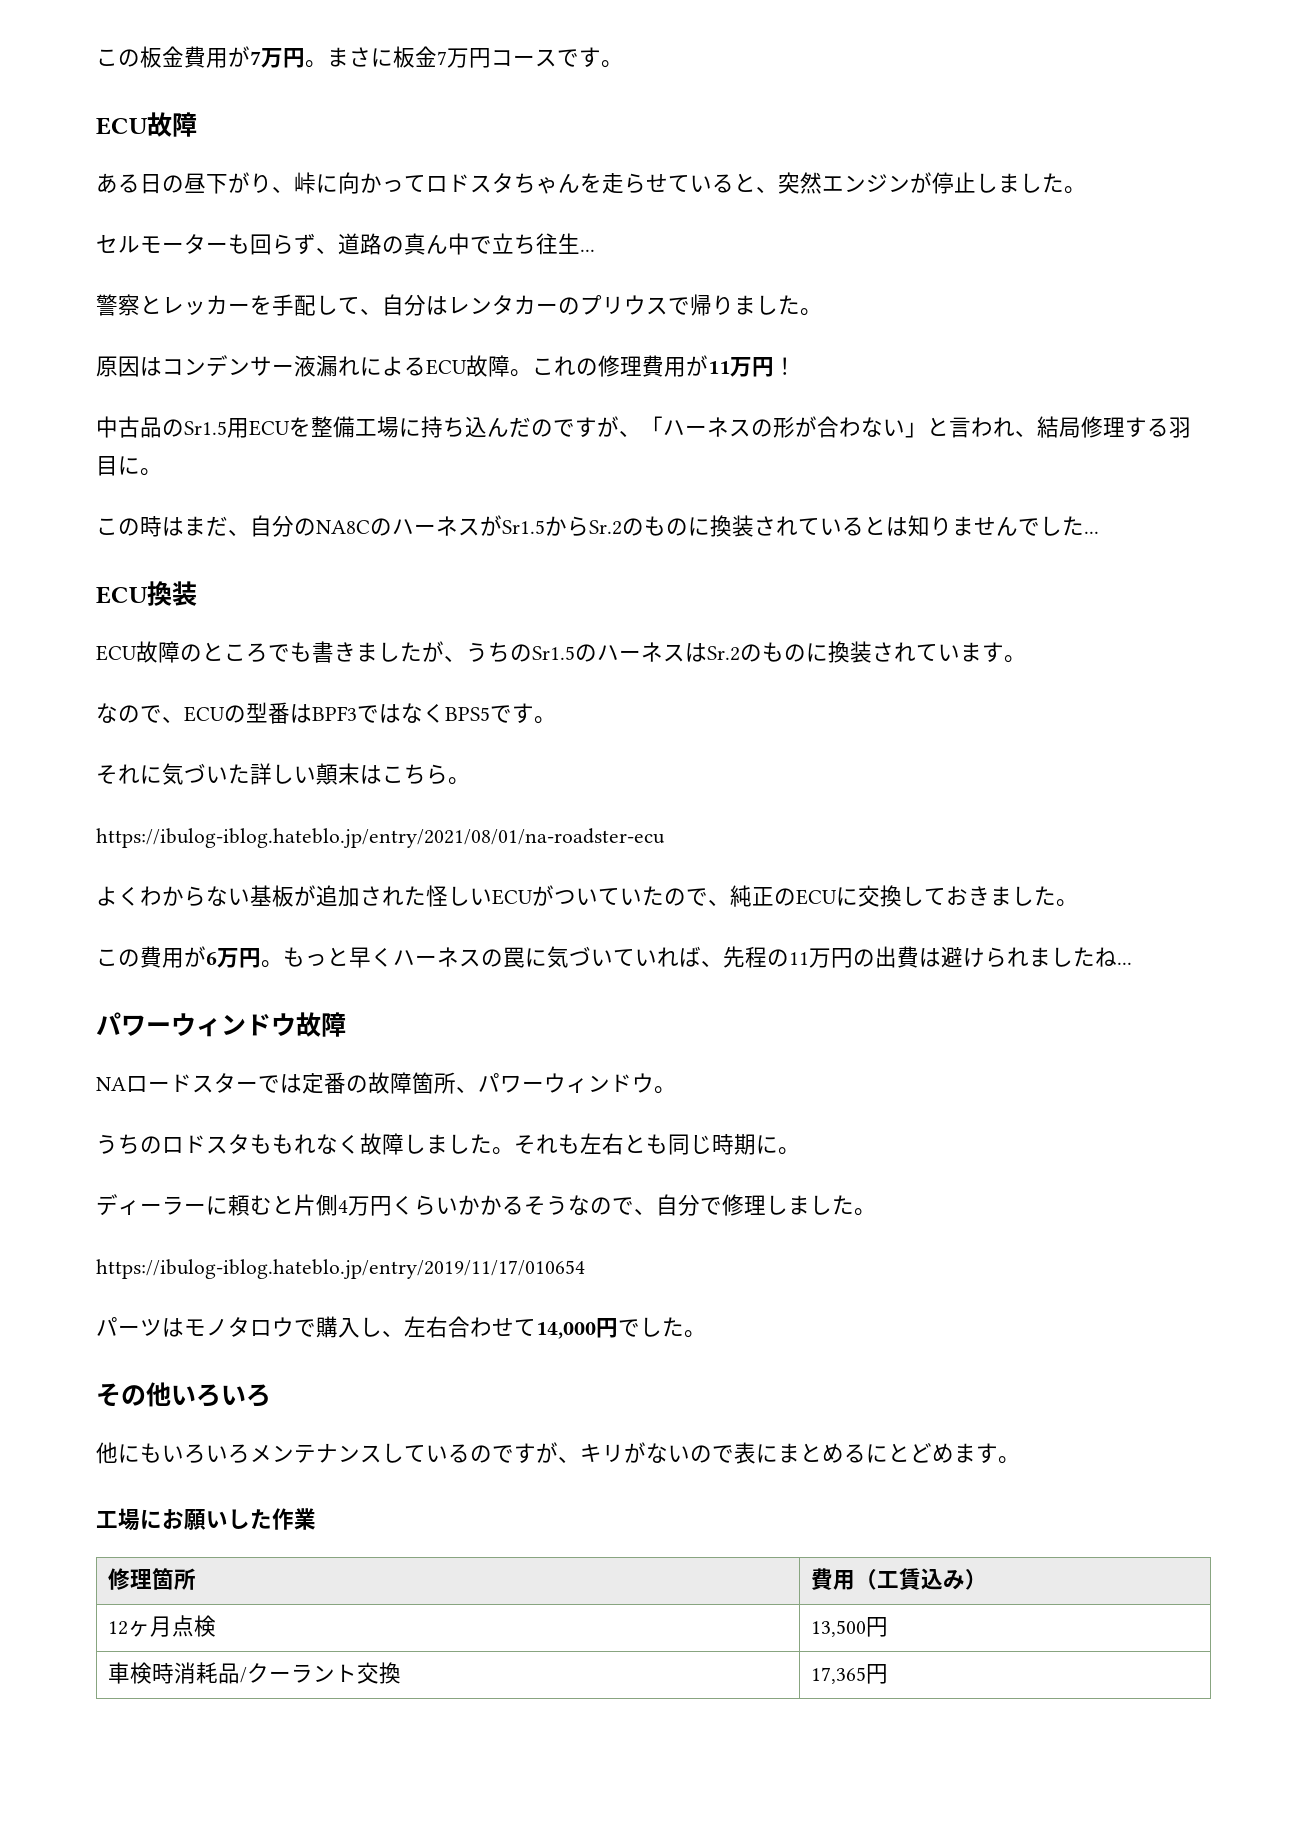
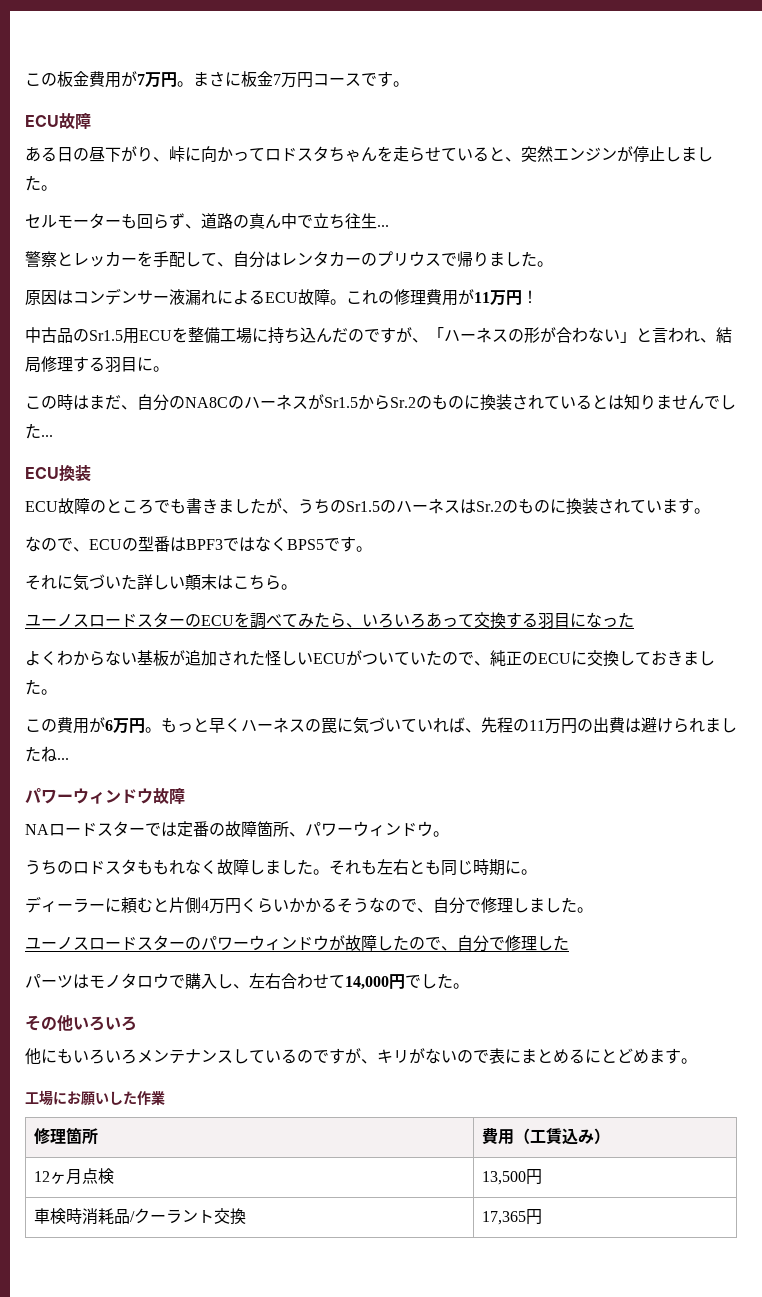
[96,828,665,848] https://ibulog-iblog.hateblo.jp/entry/2021/08/01/na-roadster-ecu -> [25,612,634,629] ユーノスロードスターのECUを調べてみたら、いろいろあって交換する羽目になった
[96,1259,585,1279] https://ibulog-iblog.hateblo.jp/entry/2019/11/17/010654 -> [25,935,569,952] ユーノスロードスターのパワーウィンドウが故障したので、自分で修理した

